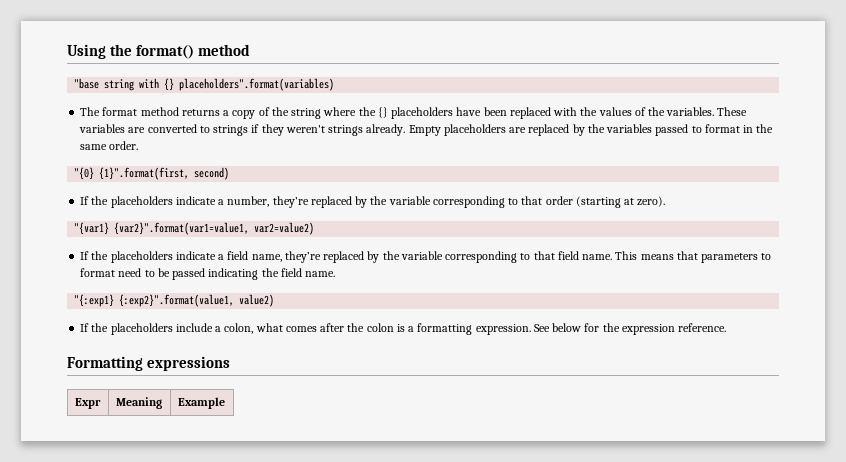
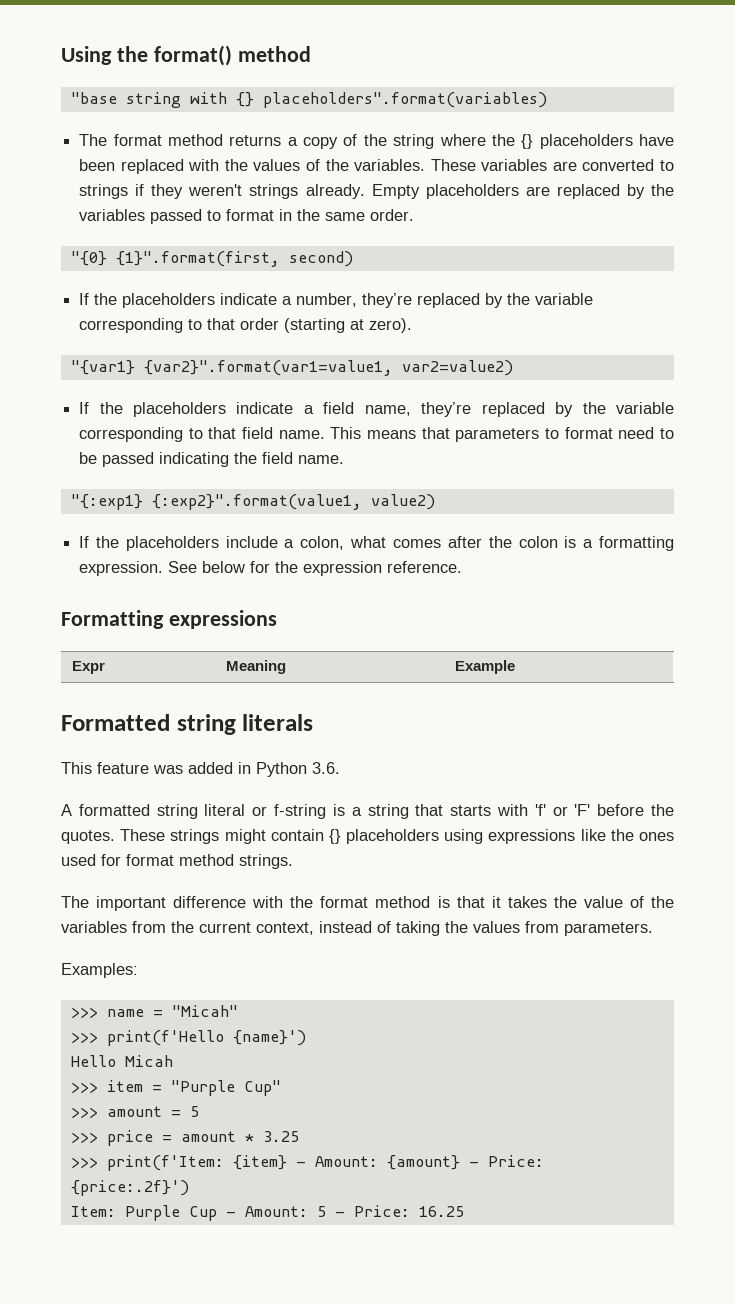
(225, 403) none -> [61,714,314,735] [61,762,340,777] [61,804,674,819] [61,829,674,844] [61,854,293,869] [61,896,674,911] [61,921,653,936] [61,963,138,978] [70,1005,238,1018] [70,1030,306,1046] [70,1055,173,1067] [70,1080,281,1096] [70,1106,199,1118] [70,1130,299,1146] [70,1155,544,1171] [70,1180,189,1196] [70,1205,464,1221] // Formatted string literals // This feature was added in Python 3.6. // A formatted string literal or f-string is a string that starts with 'f' or 'F' before the quotes. These strings might contain {} placeholders using expressions like the ones used for format method strings. // The important difference with the format method is that it takes the value of the variables from the current context, instead of taking the values from parameters. // Examples: // >>> name = "Micah" // >>> print(f'Hello {name}') // Hello Micah // >>> item = "Purple Cup" // >>> amount = 5 // >>> price = amount * 3.25 // >>> print(f'Item: {item} - Amount: {amount} - Price: {price:.2f}') // Item: Purple Cup - Amount: 5 - Price: 16.25

